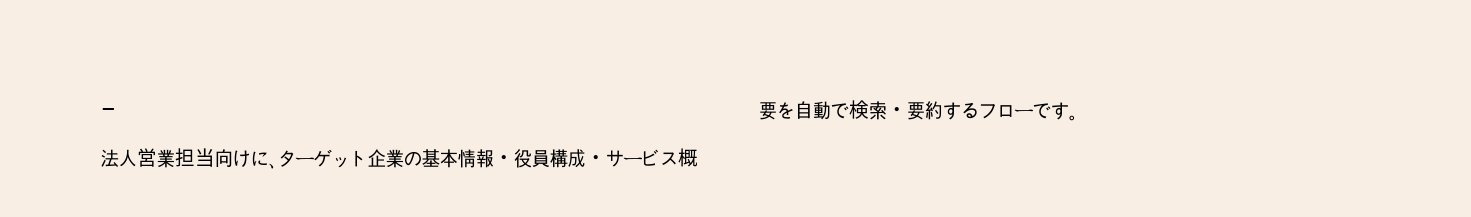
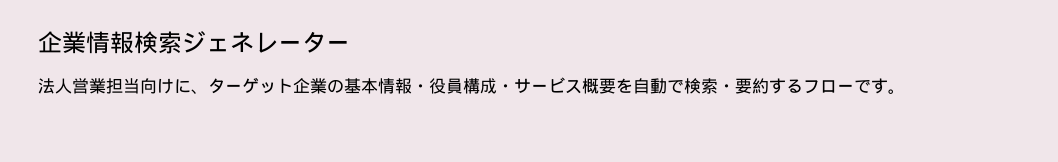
[101,108,116,118] - -> [38,31,350,54] 企業情報検索ジェネレーター

